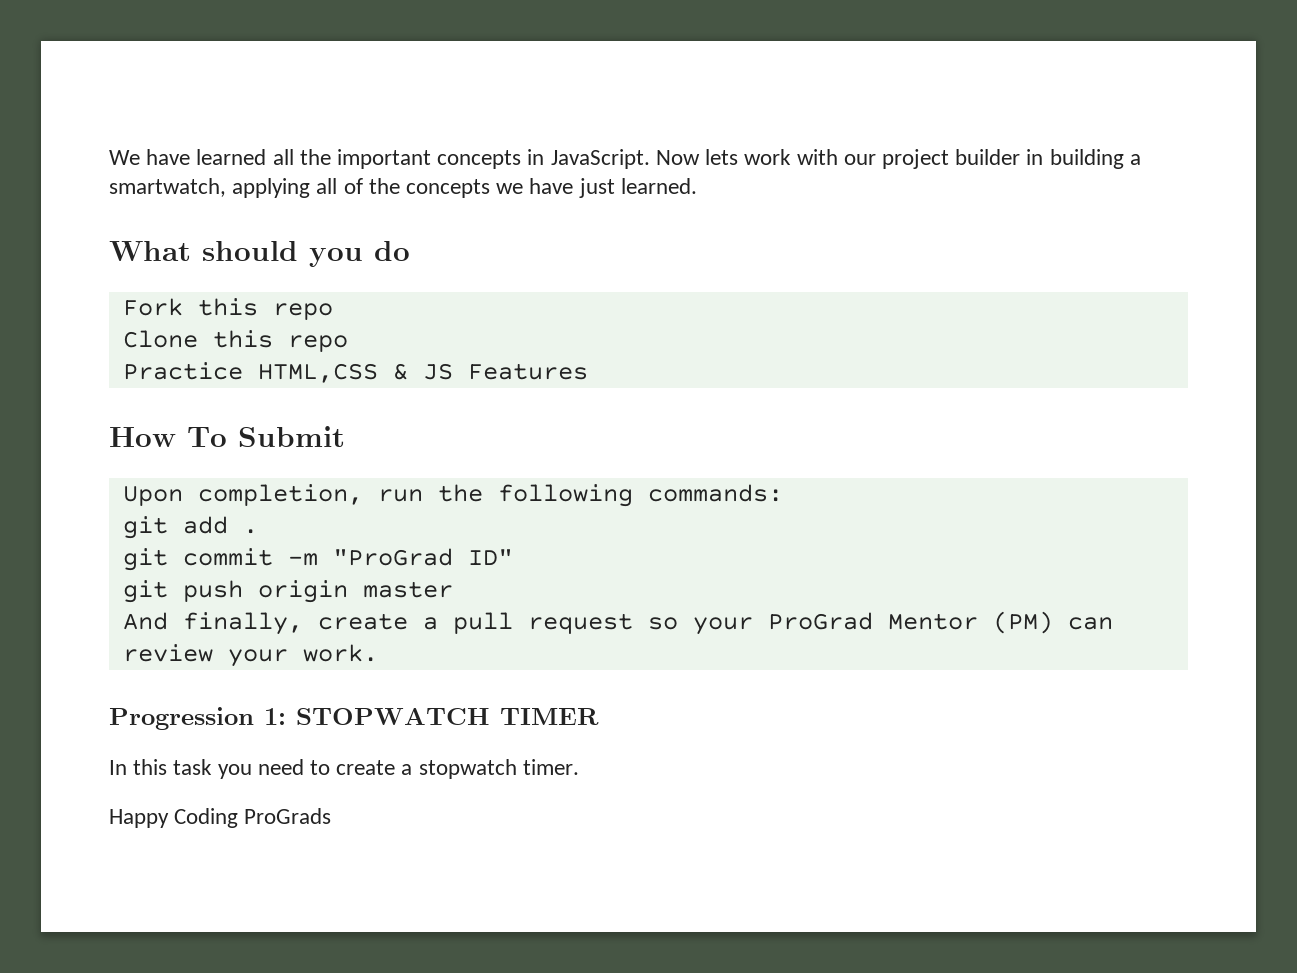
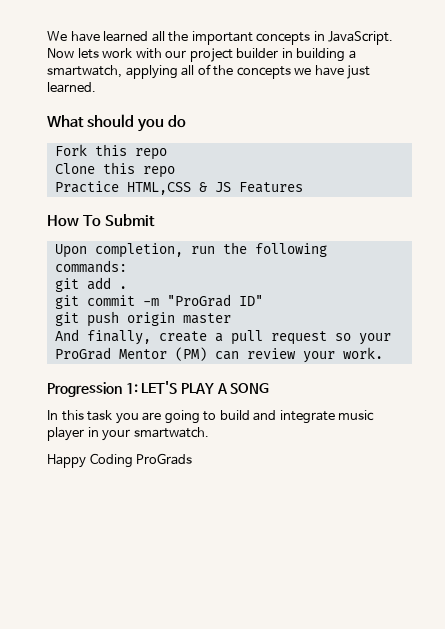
[296,708,599,725] STOPWATCH TIMER -> [141,381,270,394] LET'S PLAY A SONG
[257,759,579,779] need to create a stopwatch timer. -> [142,410,375,424] [47,427,209,441] are going to build and integrate music player in your smartwatch.

